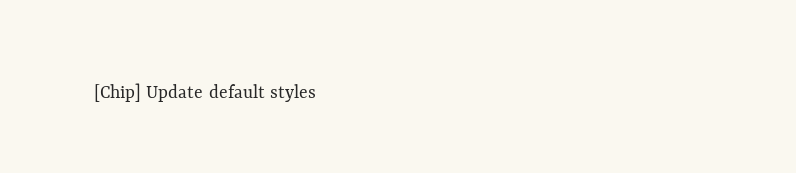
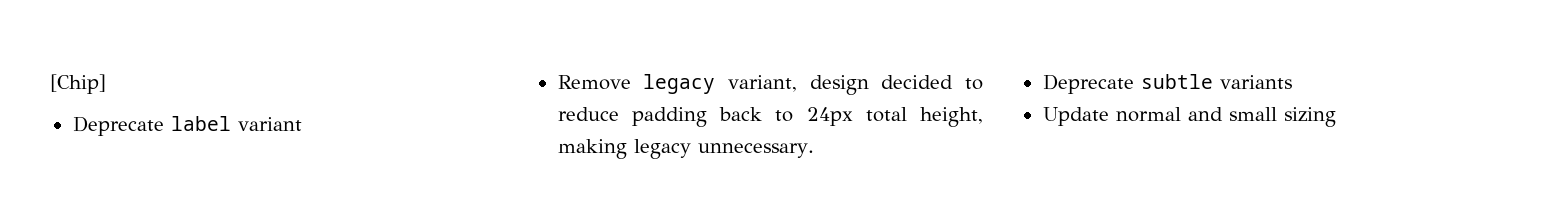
[146,84,317,102] Update default styles -> [72,116,302,136] [557,74,983,95] [557,107,983,127] [557,139,814,159] [1042,74,1292,94] [1042,107,1336,127] // Deprecate label variant // Remove legacy variant, design decided to reduce padding back to 24px total height, making legacy unnecessary. // Deprecate subtle variants // Update normal and small sizing

